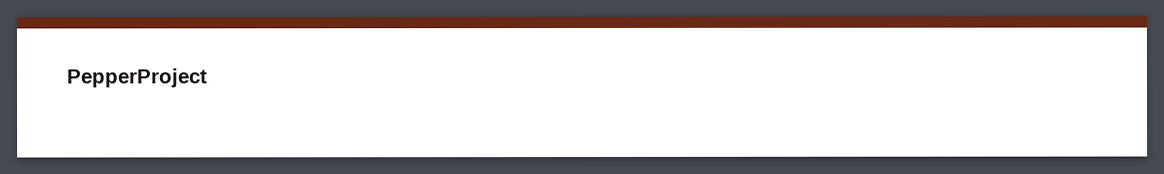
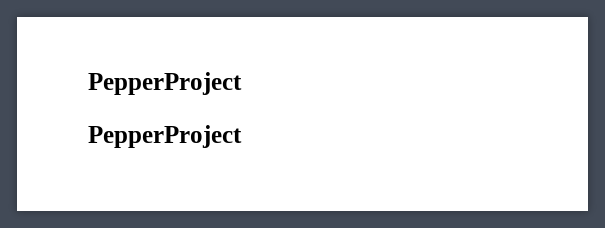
[66,68,208,88] PepperProject -> [88,72,242,95] [88,125,242,148] PepperProject // PepperProject

